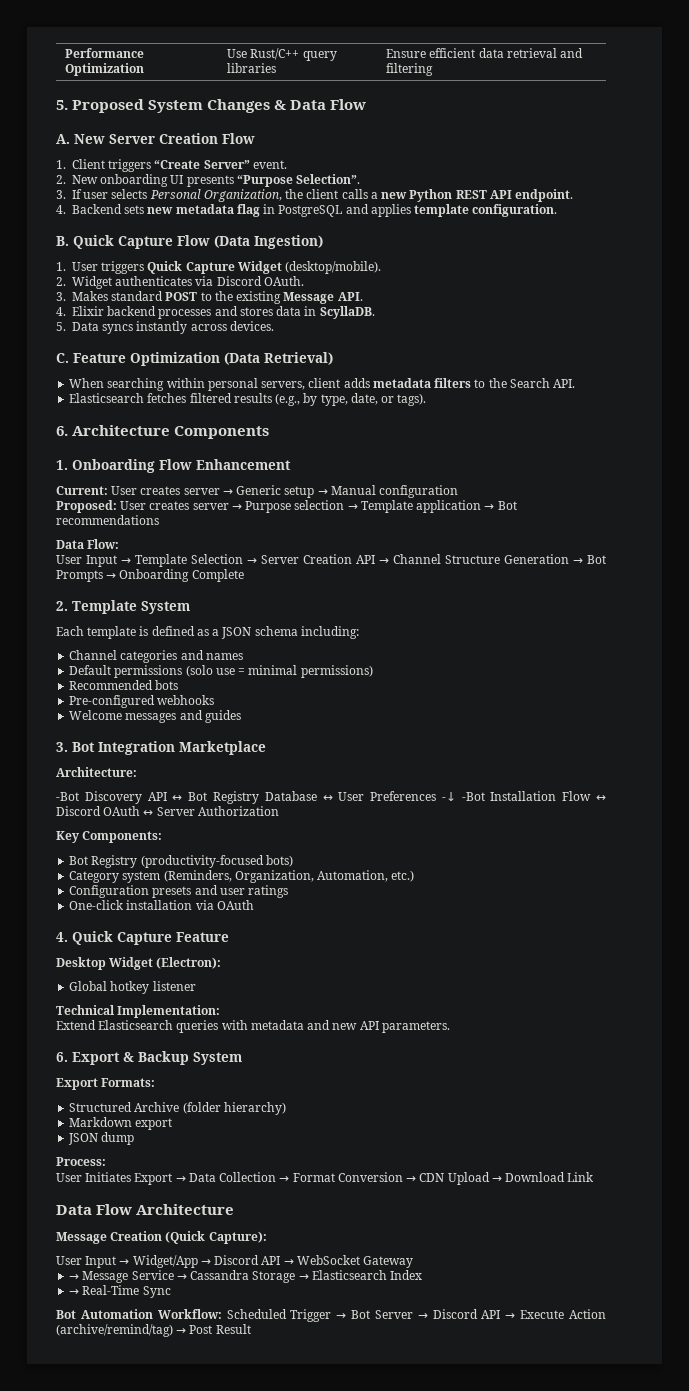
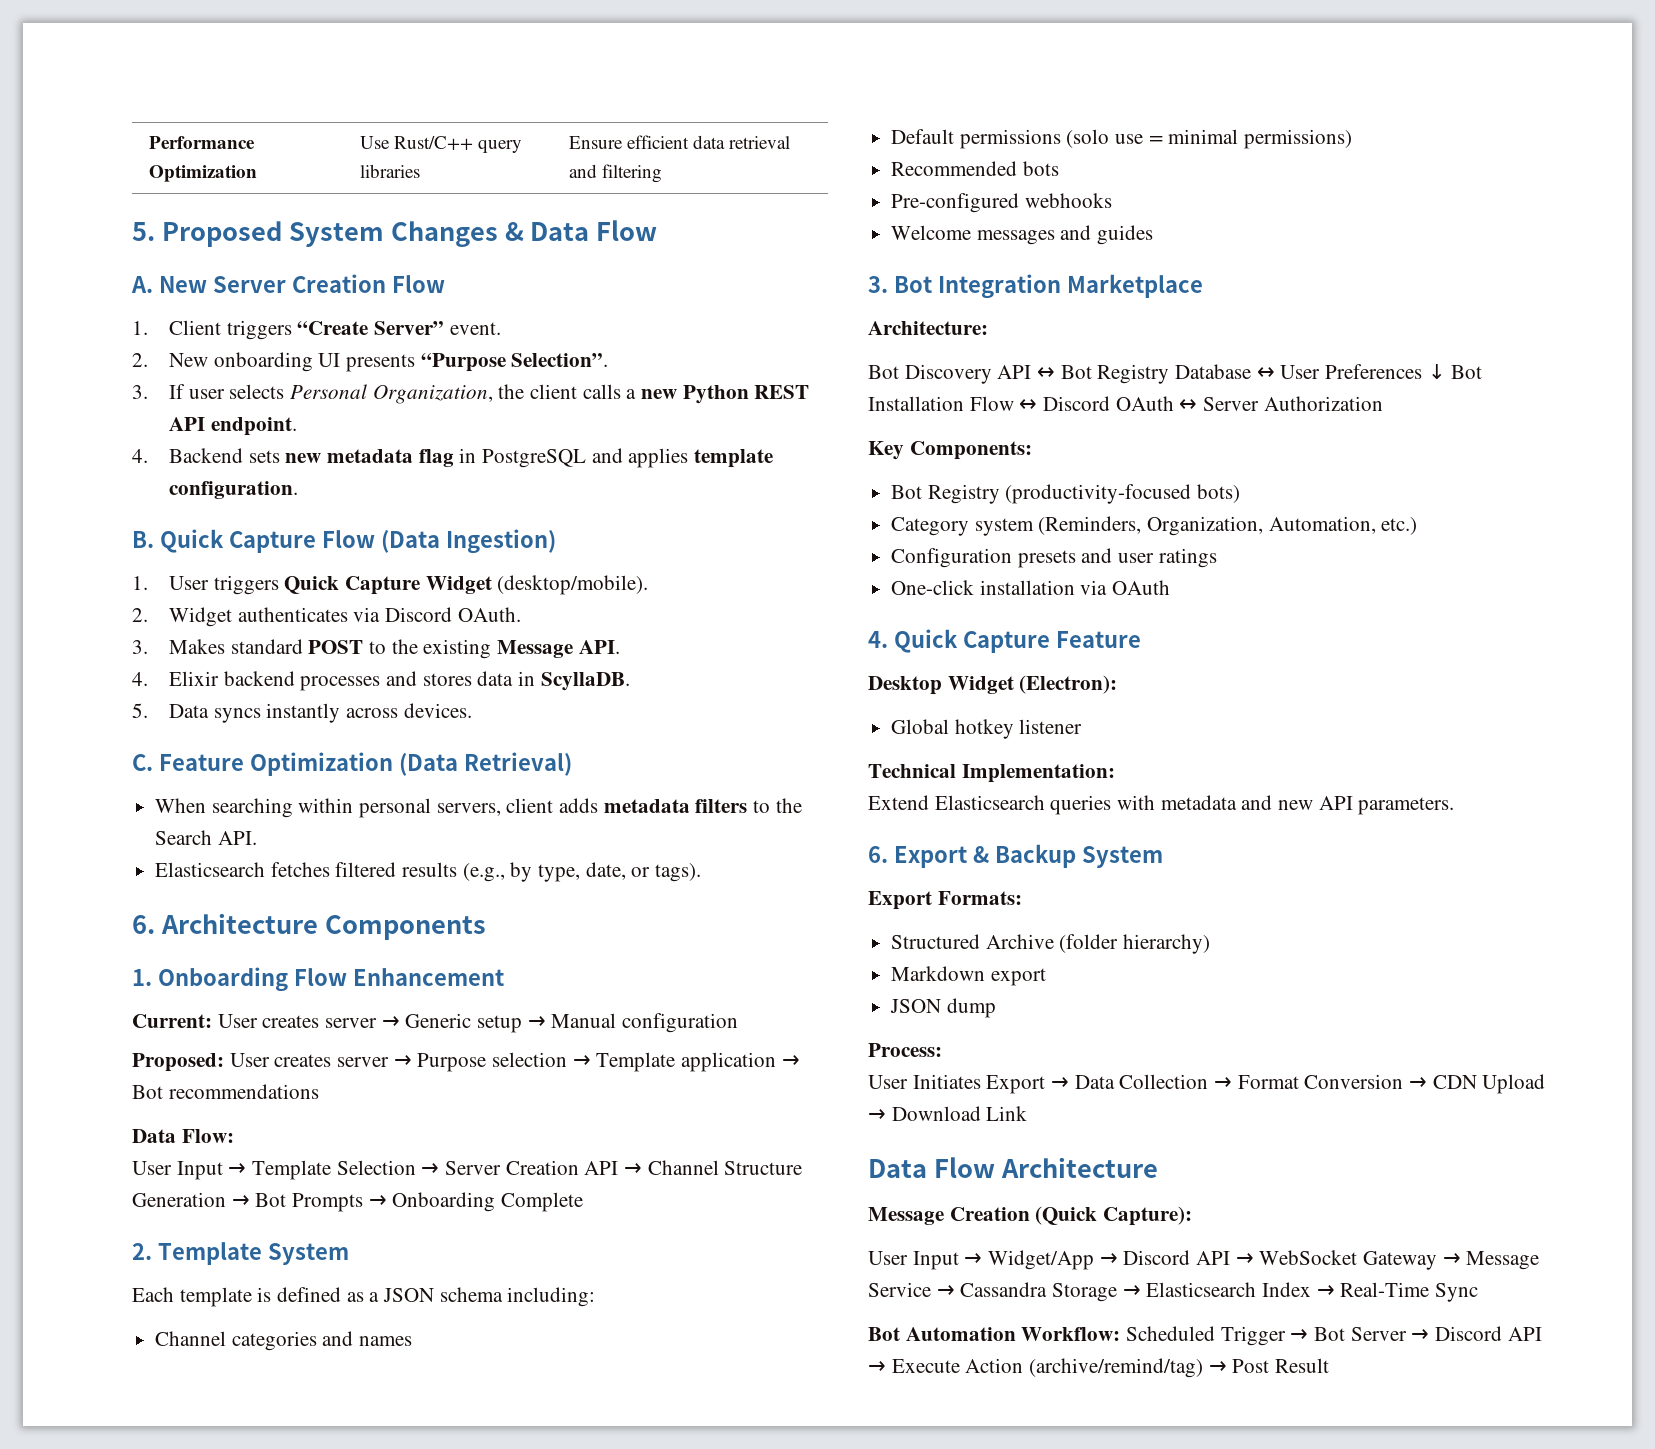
[56,792,79,801] -Bot -> [868,365,899,379] Bot
[441,792,485,801] -↓ -Bot -> [1427,364,1483,379] ↓ Bot
(414, 1262) // -> (1438, 1260) none
(423, 1275) // -> (1312, 1289) none

